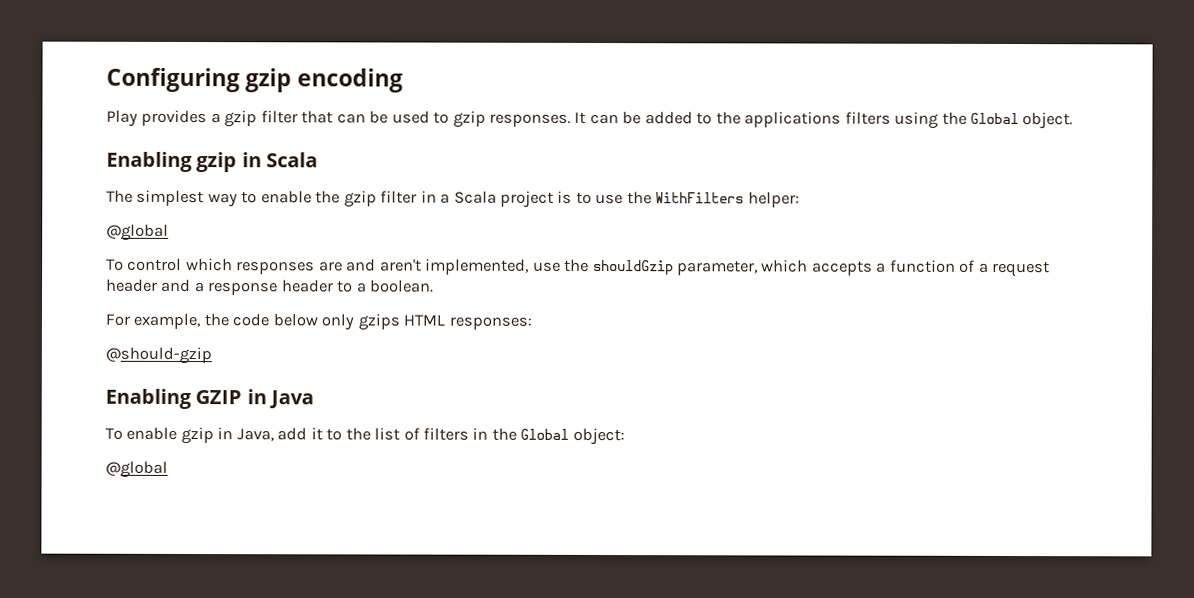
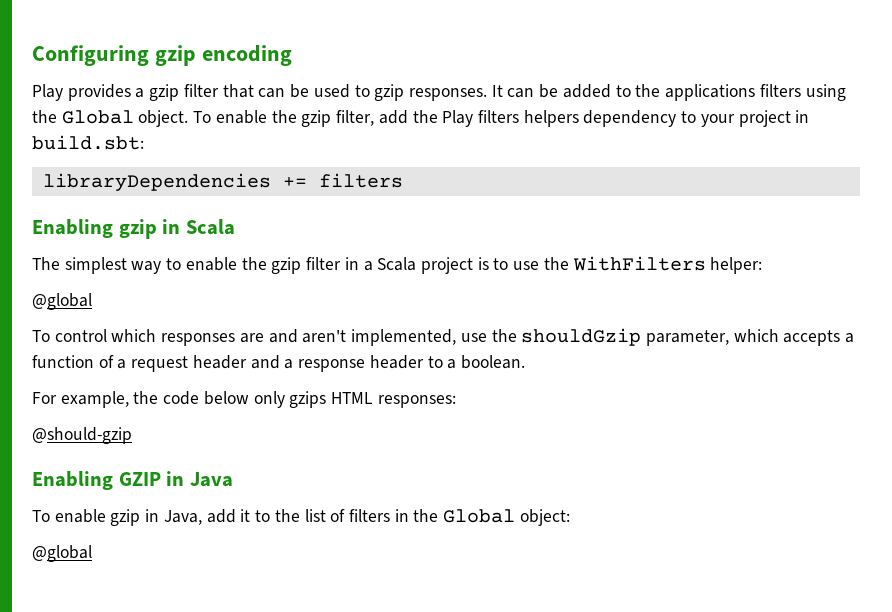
(1074, 121) none -> [193,110,810,127] [32,135,144,150] [42,173,403,192] To enable the gzip filter, add the Play filters helpers dependency to your project in build.sbt: // libraryDependencies += filters

